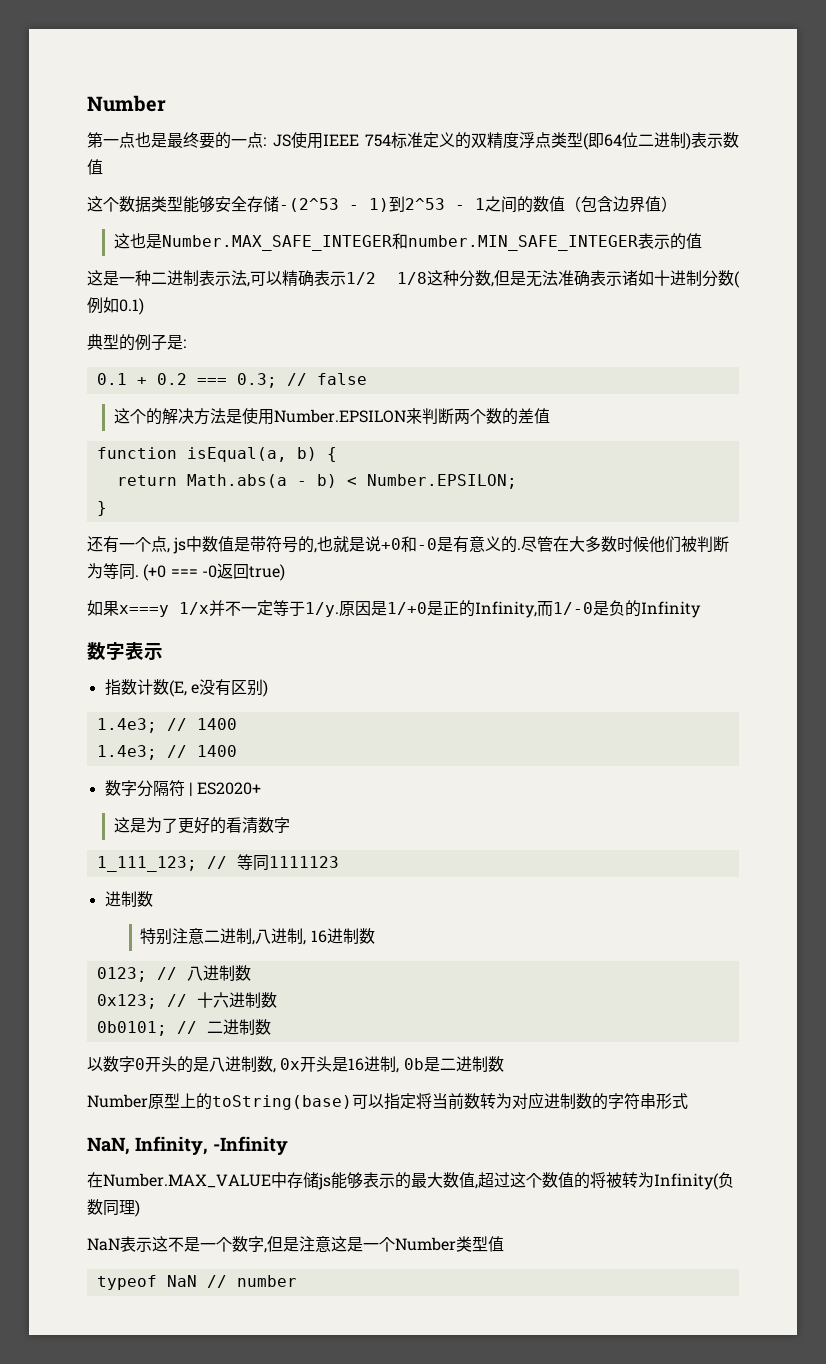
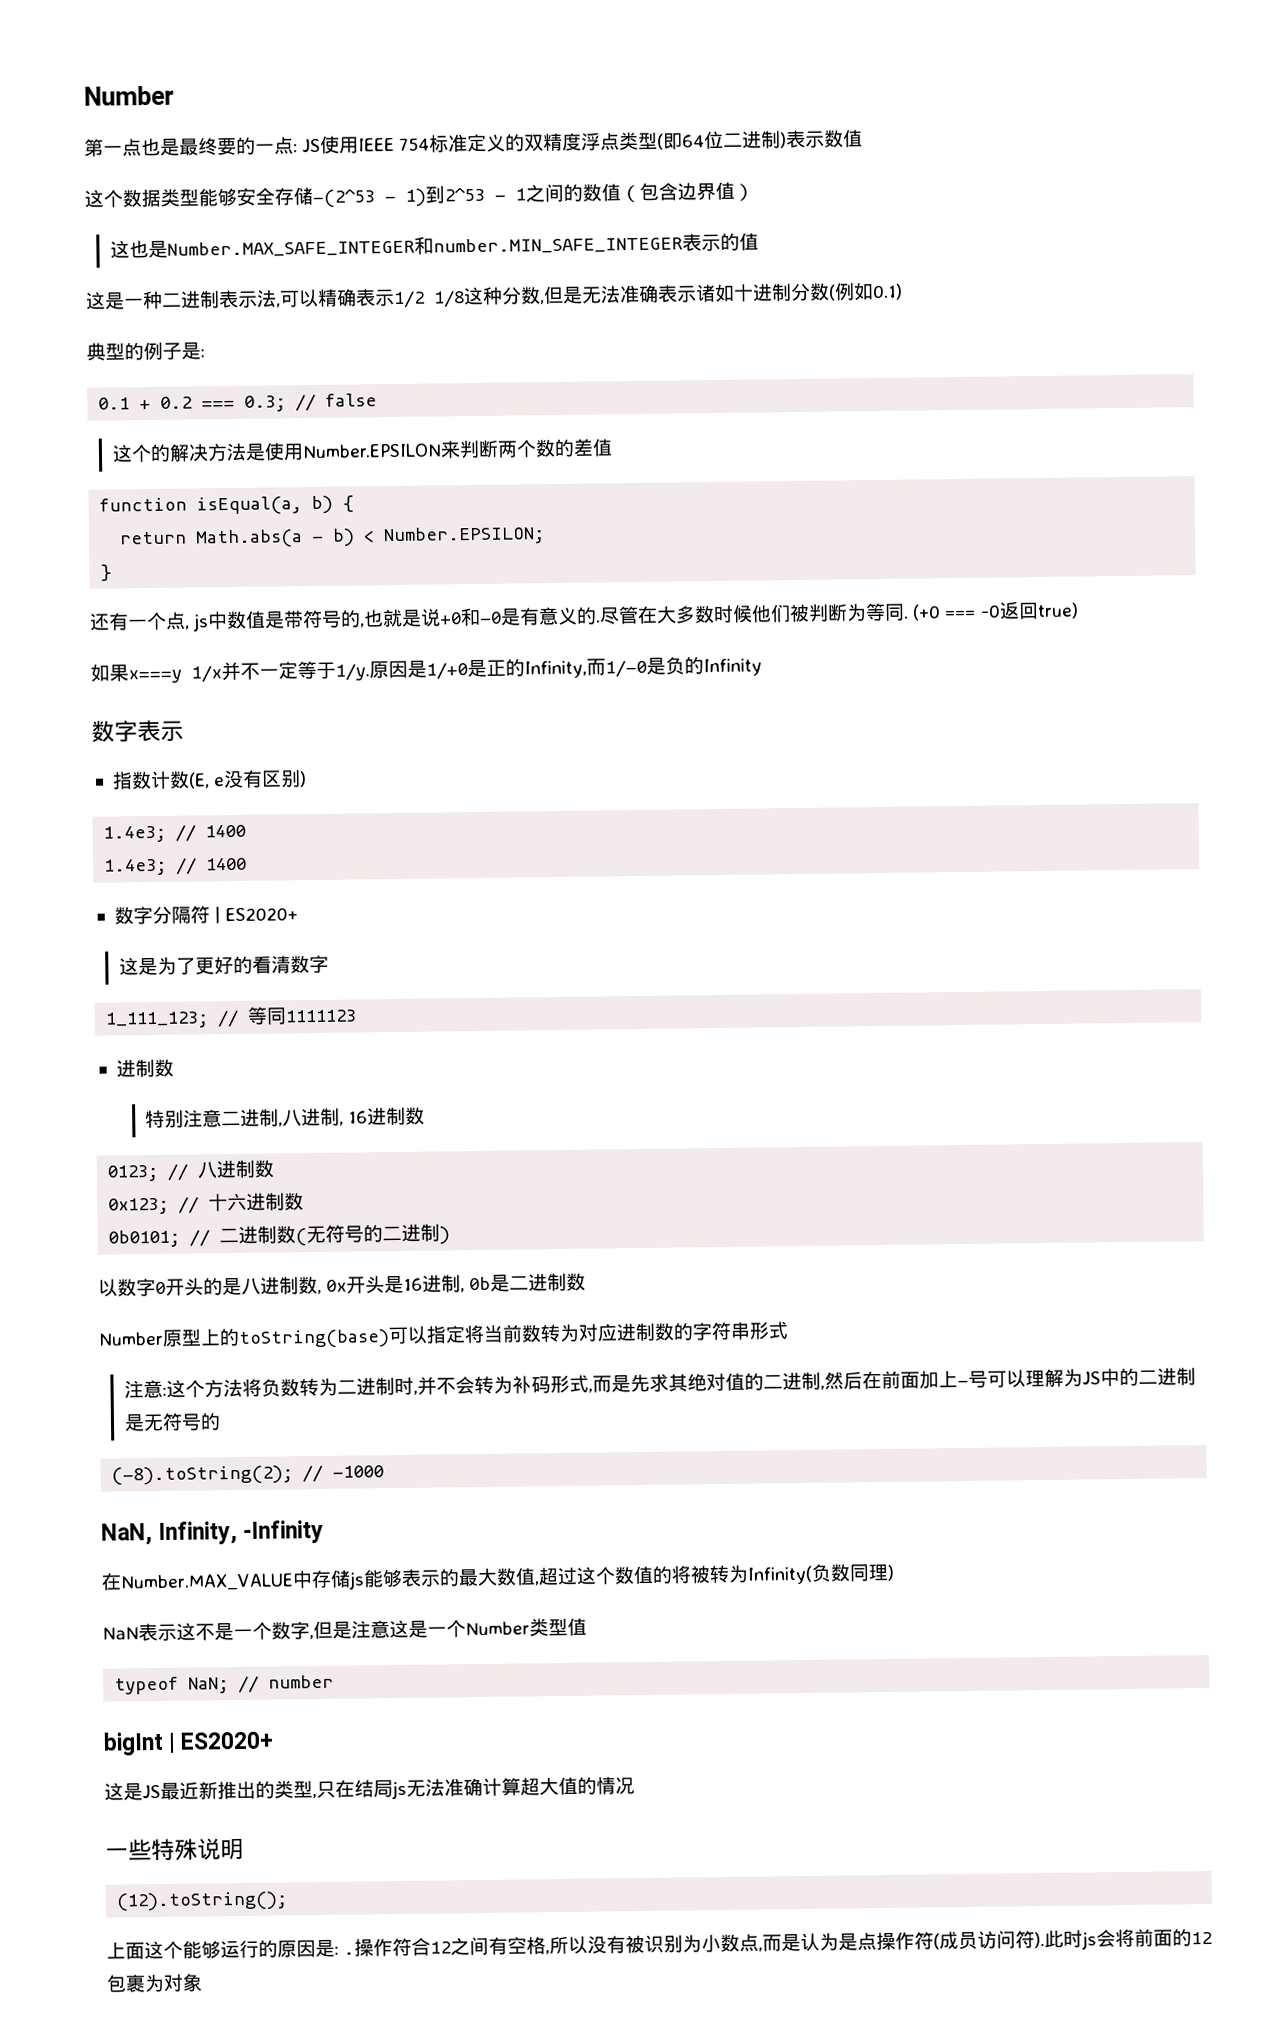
(271, 1027) none -> [295,1223,451,1247] (无符号的二进制)
(688, 1101) none -> [123,1367,1196,1399] [123,1412,221,1432] [111,1464,385,1486] // 注意:这个方法将负数转为二进制时,并不会转为补码形式,而是先求其绝对值的二进制,然后在前面加上-号可以理解为JS中的二进制是无符号的 // (-8).toString(2); // -1000
[166,1275,197,1287] NaN -> [188,1677,230,1694] NaN;
(297, 1281) none -> [103,1731,275,1756] [104,1776,635,1801] [105,1837,244,1862] [116,1891,289,1912] [106,1928,1213,1960] [106,1973,203,1993] // bigInt | ES2020+ // 这是JS最近新推出的类型,只在结局js无法准确计算超大值的情况 // 一些特殊说明 // (12).toString(); // 上面这个能够运行的原因是: .操作符合12之间有空格,所以没有被识别为小数点,而是认为是点操作符(成员访问符).此时js会将前面的12包裹为对象

